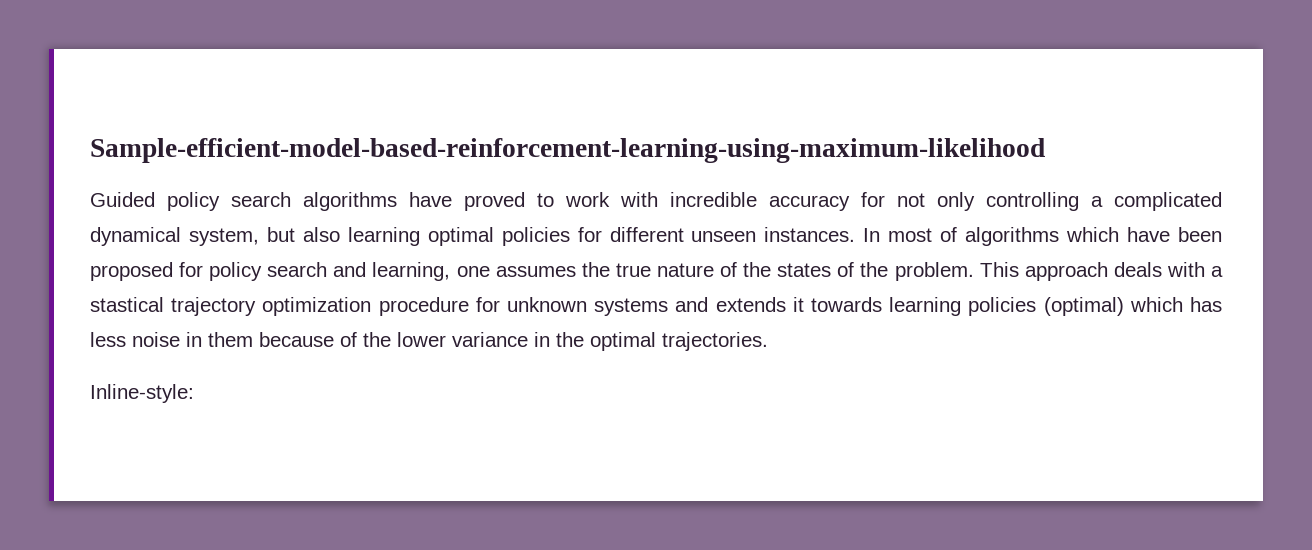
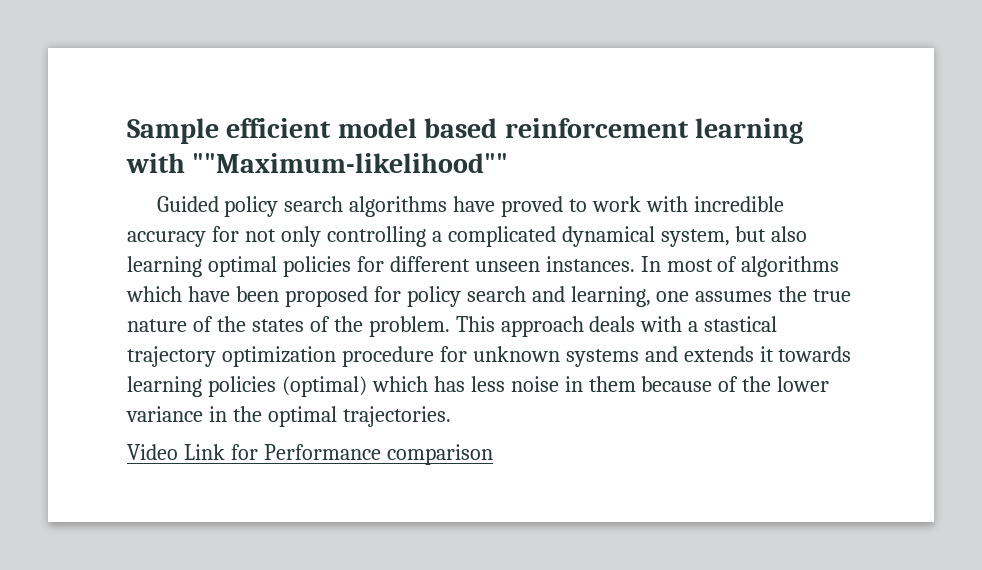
[90,138,1045,163] Sample-efficient-model-based-reinforcement-learning-using-maximum-likelihood -> [127,118,804,144] [126,153,509,173] Sample efficient model based reinforcement learning with ""Maximum-likelihood""
[90,384,194,403] Inline-style: -> [127,444,493,465] Video Link for Performance comparison

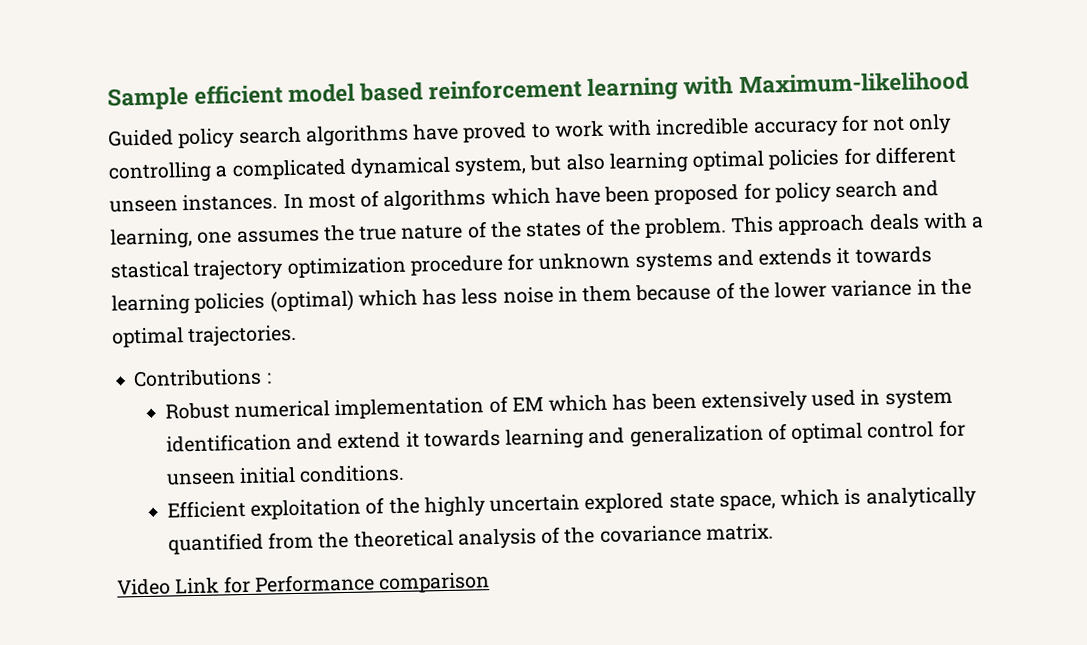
[192,153,509,173] ""Maximum-likelihood"" -> [738,70,969,95] Maximum-likelihood
(451, 416) none -> [133,368,272,388] [164,389,953,420] [165,419,966,453] [165,464,406,486] [166,486,977,520] [167,523,774,555] // Contributions : // Robust numerical implementation of EM which has been extensively used in system identification and extend it towards learning and generalization of optimal control for unseen initial conditions. // Efficient exploitation of the highly uncertain explored state space, which is analytically quantified from the theoretical analysis of the covariance matrix.

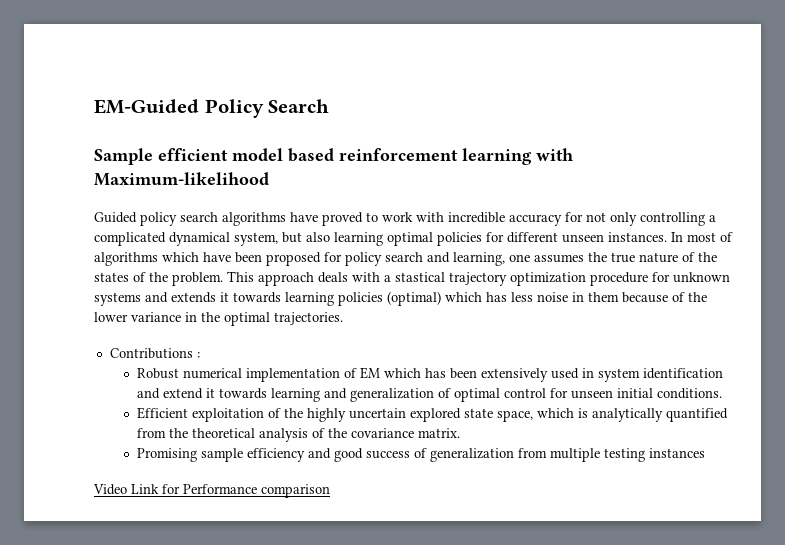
(107, 98) none -> [94,99,330,118] EM-Guided Policy Search //
(774, 532) none -> [137,448,706,462] // Promising sample efficiency and good success of generalization from multiple testing instances

